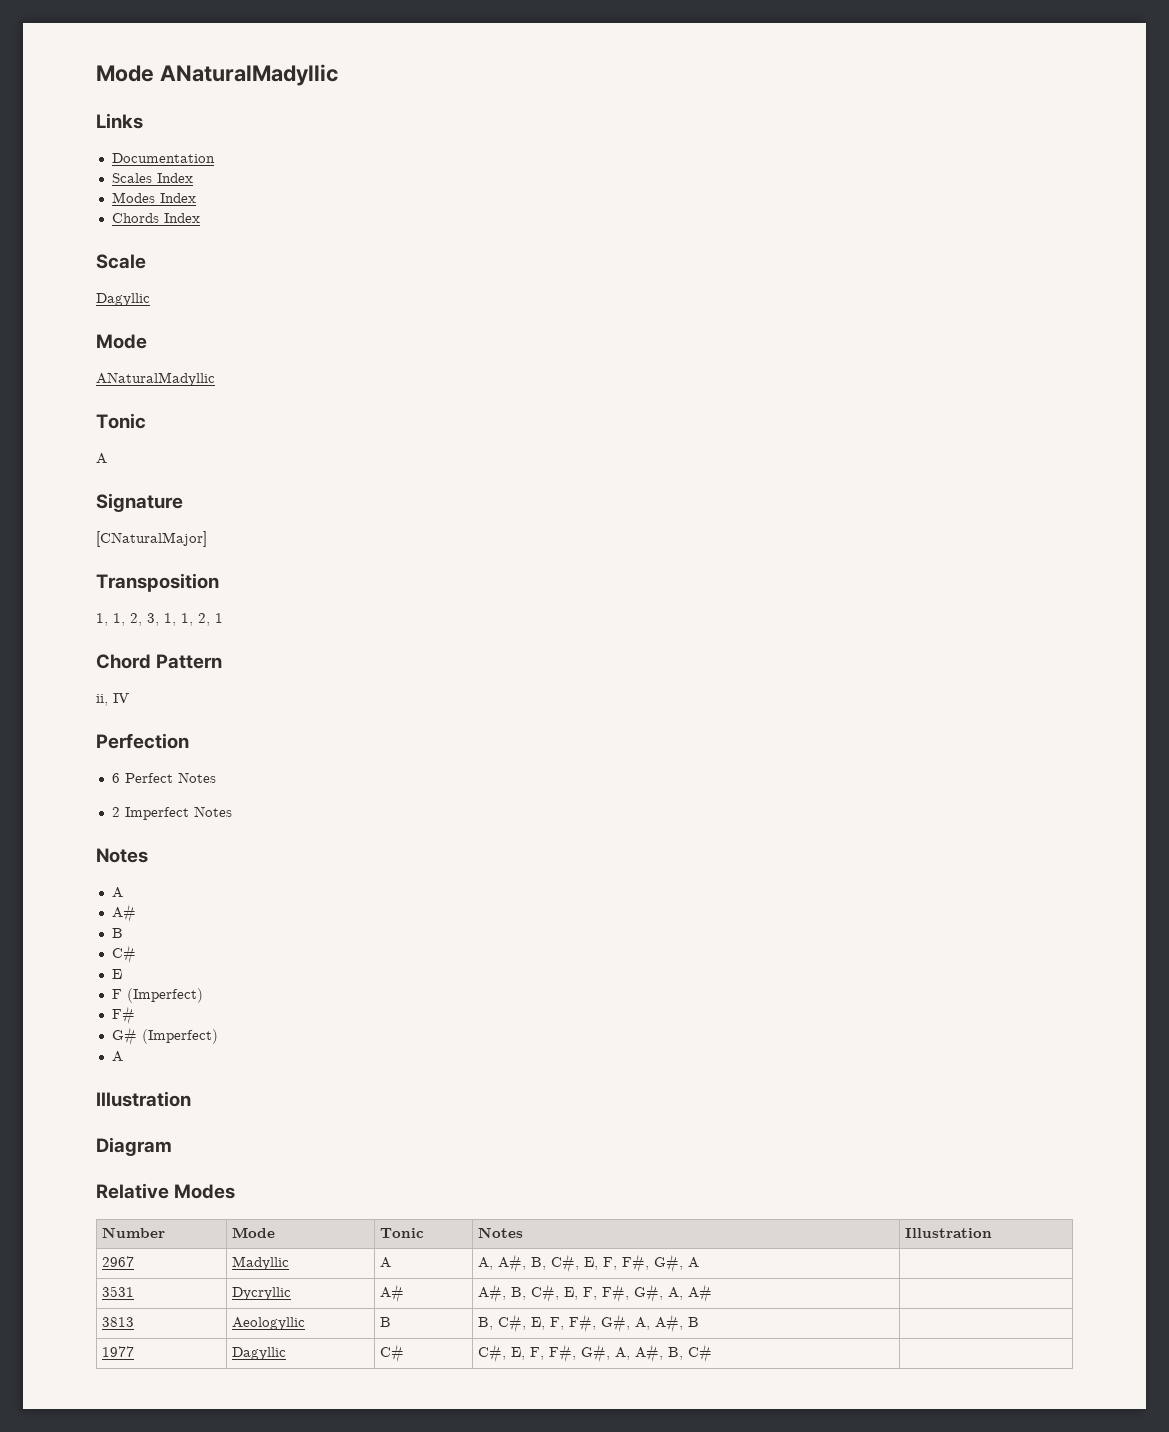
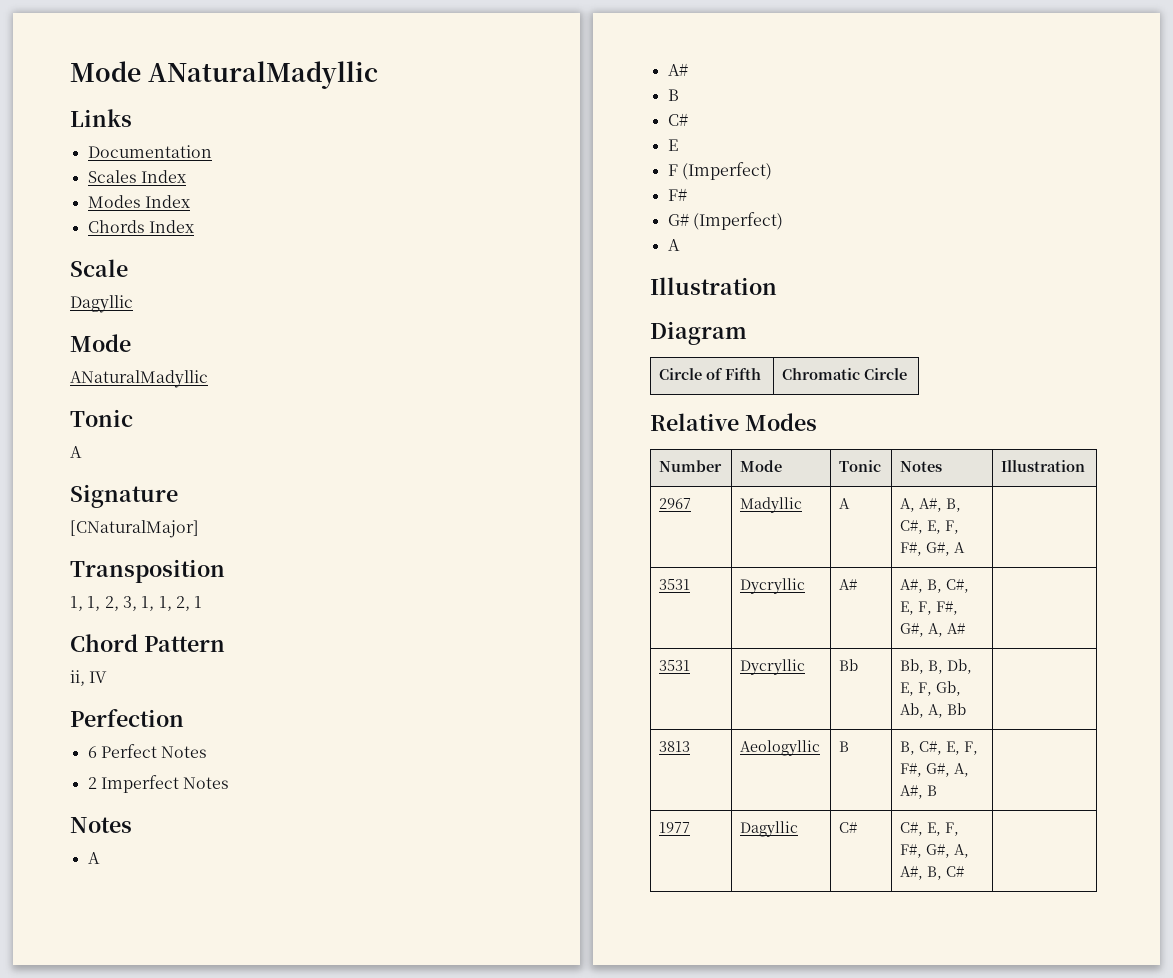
(172, 1146) none -> [659,368,762,380] [782,368,908,380] // Circle of Fifth | Chromatic Circle
(712, 1293) none -> [659,660,691,671] [740,659,806,675] [839,659,859,671] [900,659,973,674] [900,681,962,696] [900,703,967,718] // 3531 | Dycryllic | Bb | Bb, B, Db, E, F, Gb, Ab, A, Bb |

